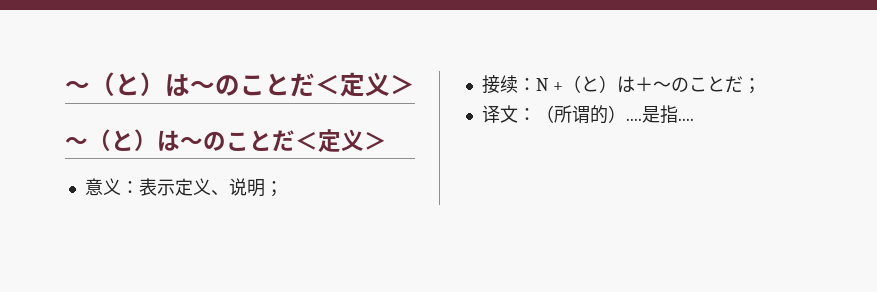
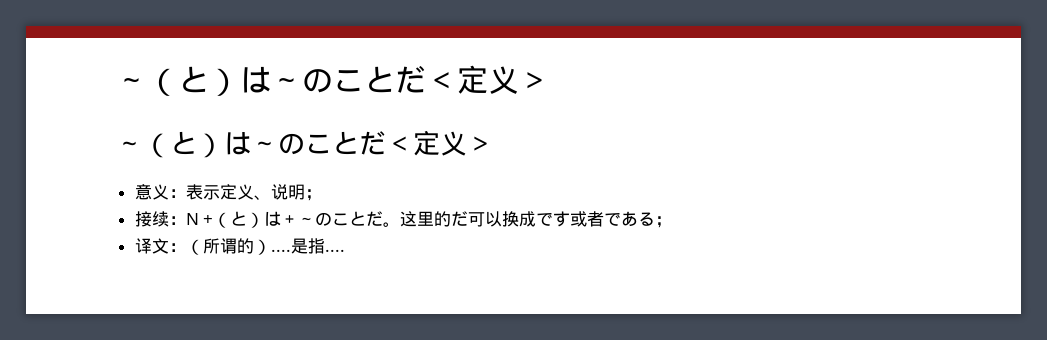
(743, 84) none -> [383,211,656,227] 。这里的だ可以换成です或者である

